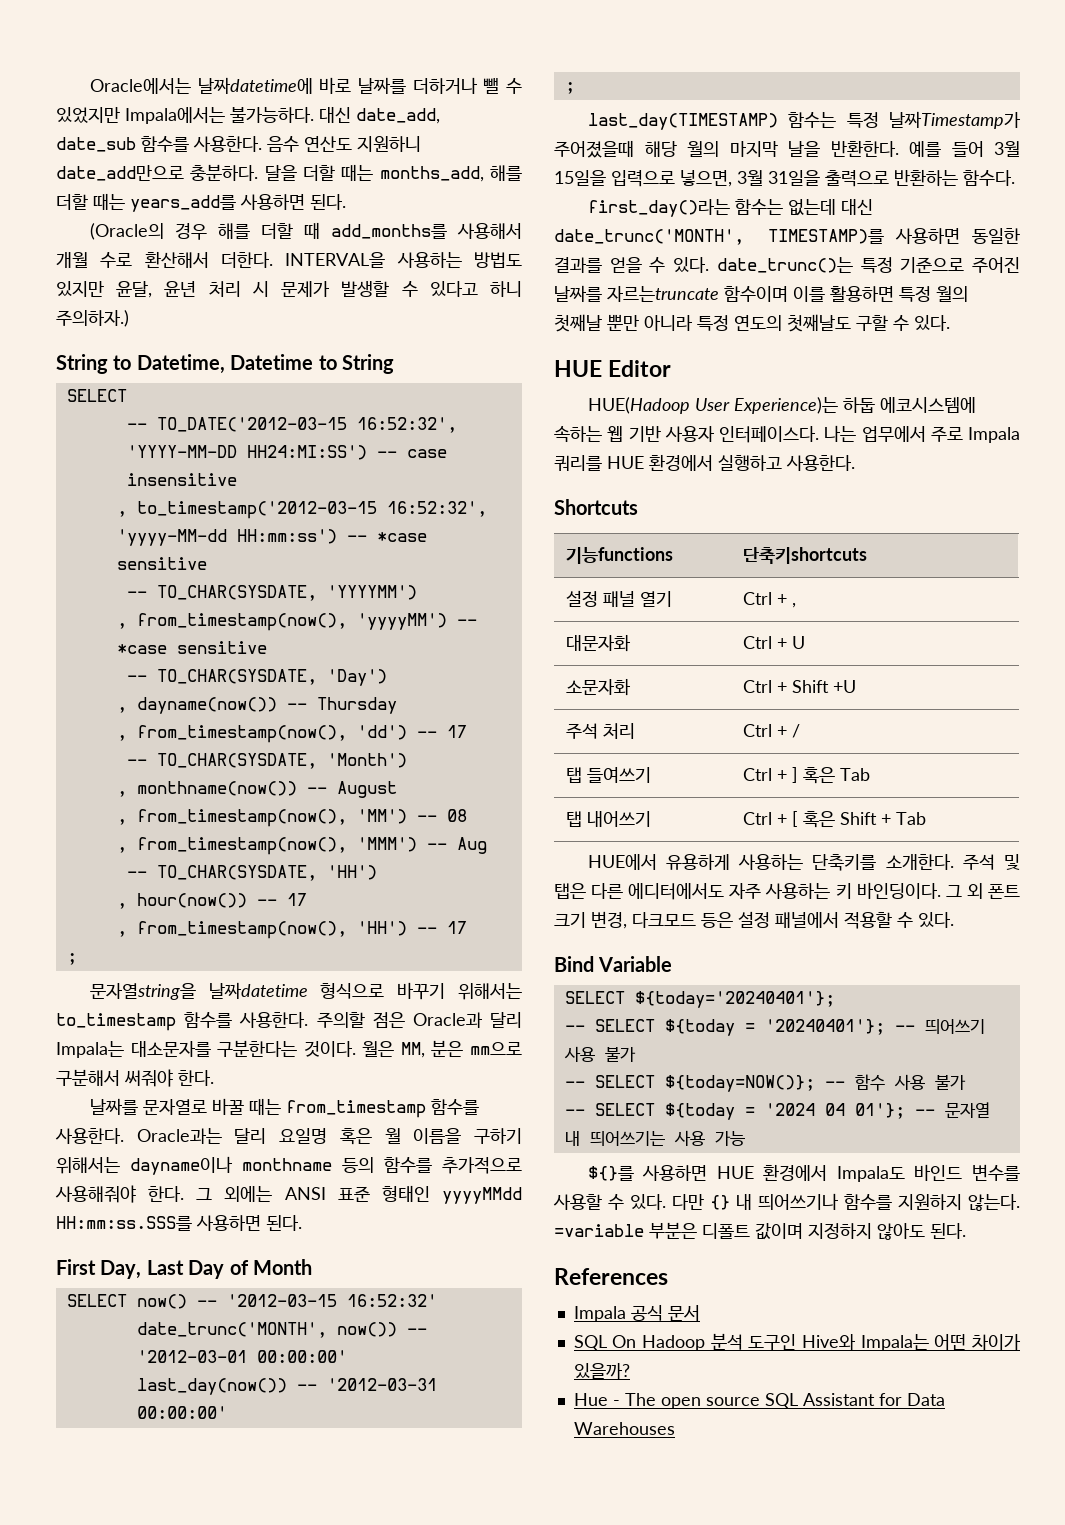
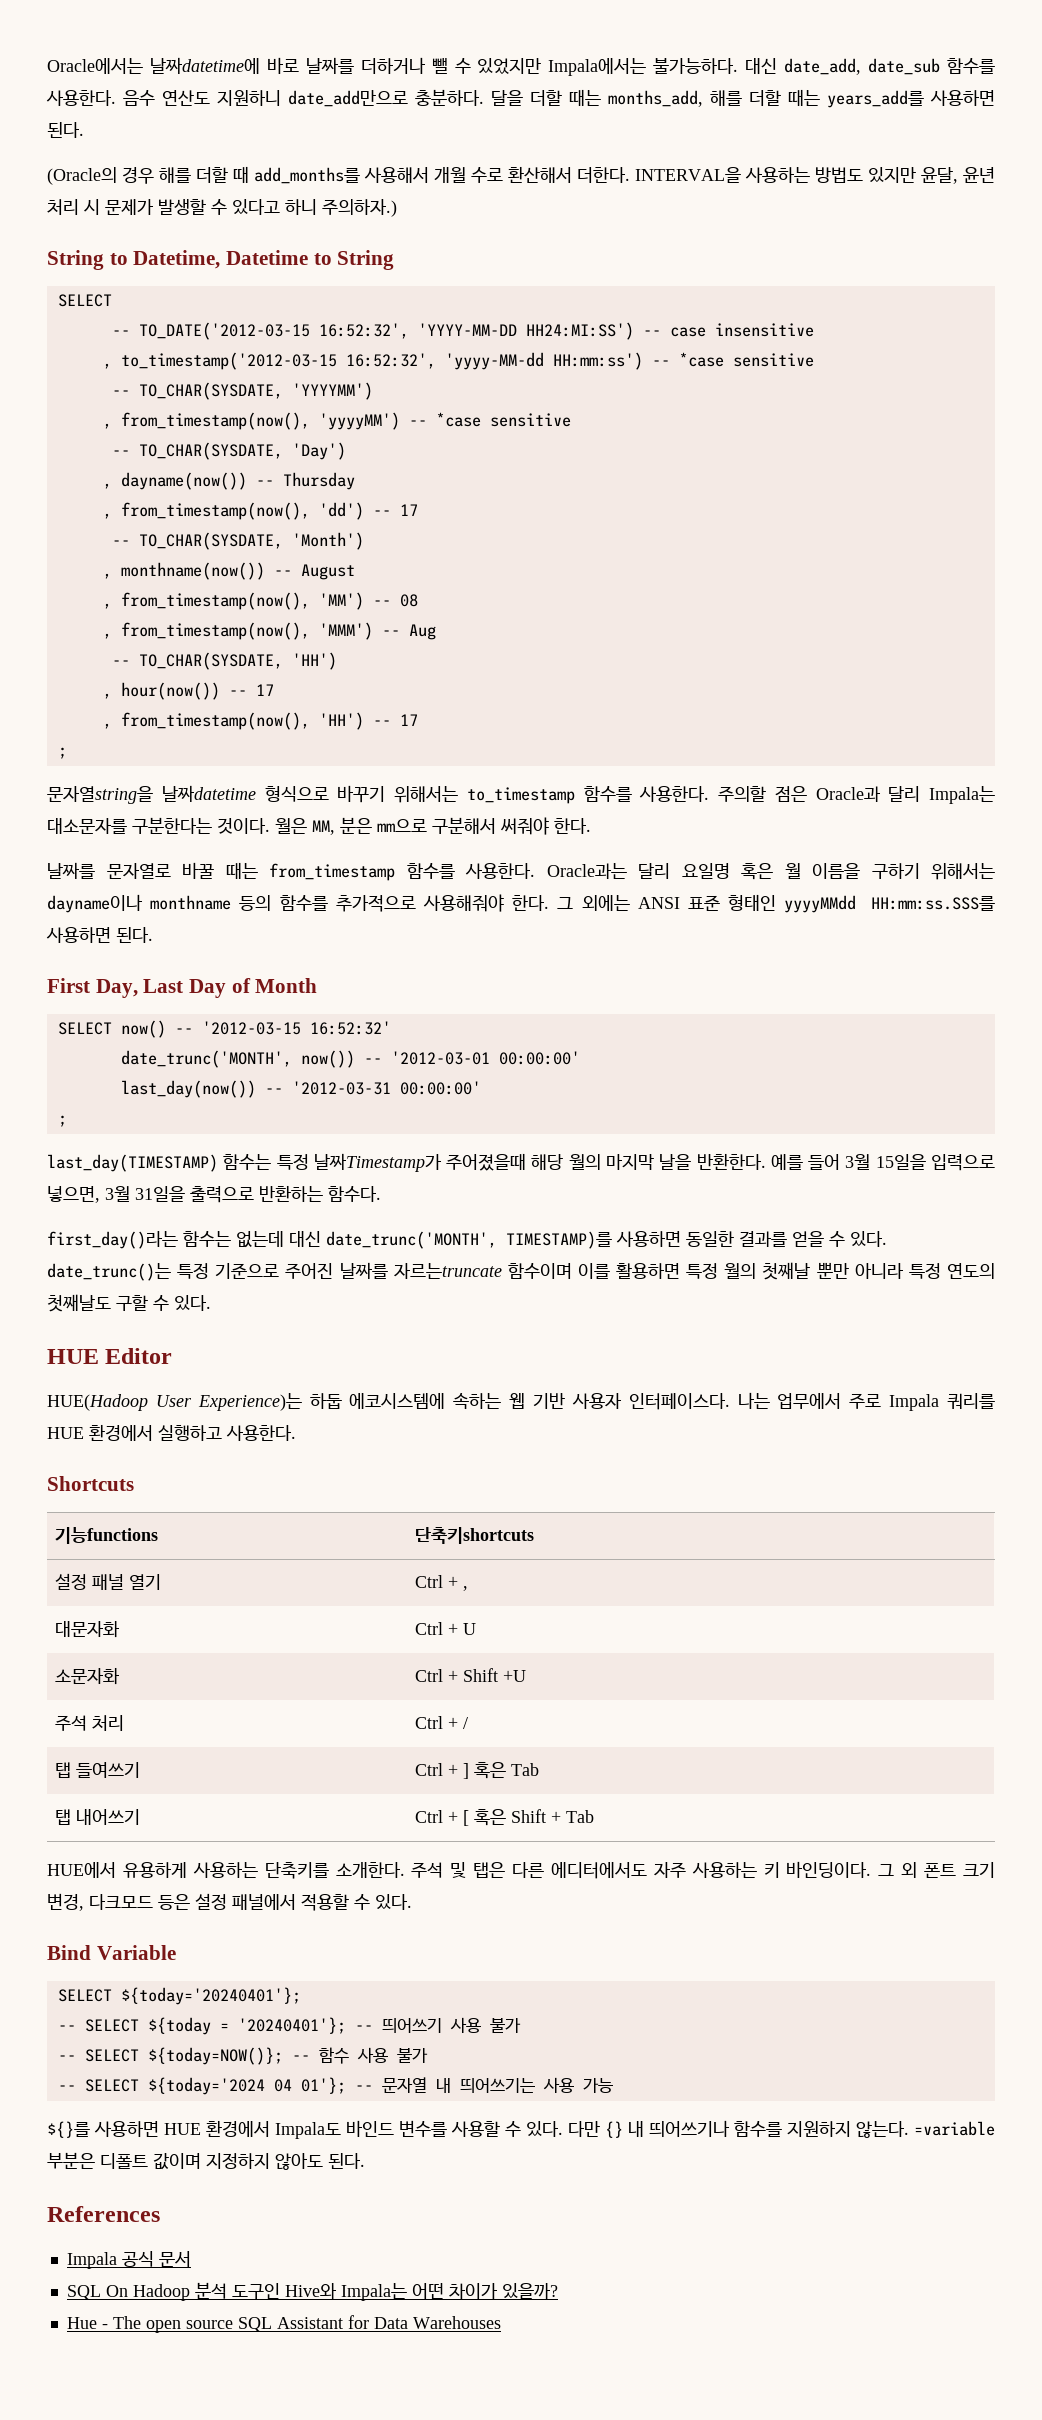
[664,1103,815,1120] ${today = '2024 -> [147,2077,265,2095] ${today='2024

